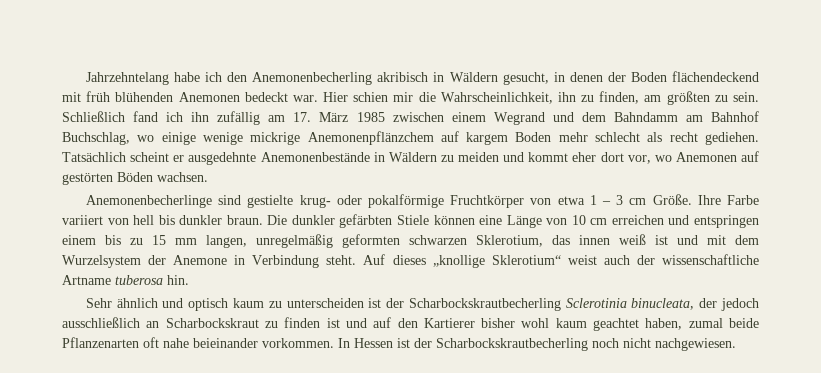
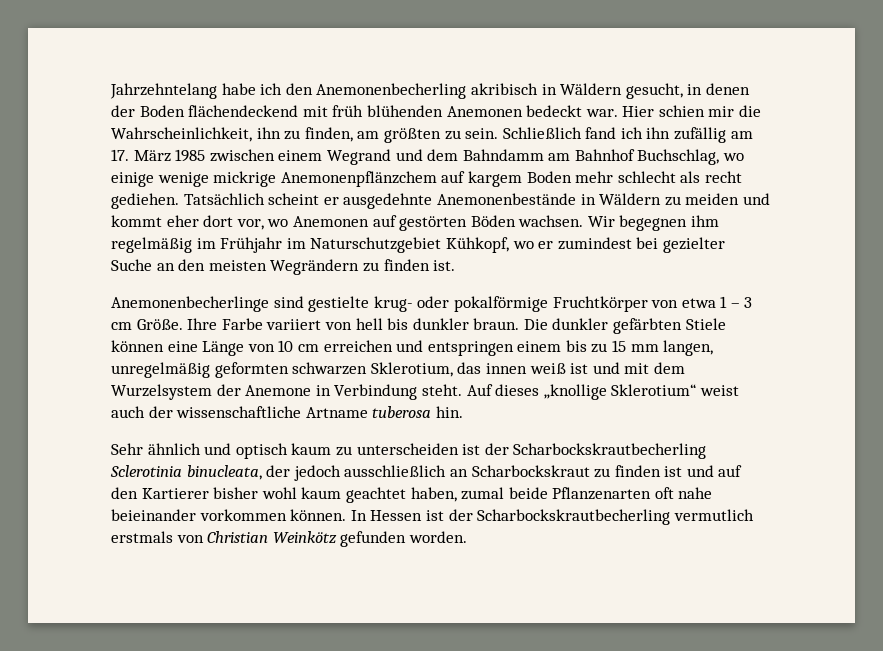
(208, 177) none -> [587,215,720,231] [111,237,725,253] [111,259,456,275] Wir begegnen ihm regelmäßig im Frühjahr im Naturschutzgebiet Kühkopf, wo er zumindest bei gezielter Suche an den meisten Wegrändern zu finden ist.
[262,338,334,348] vorkommen. -> [199,509,347,521] vorkommen können.
[592,338,736,351] noch nicht nachgewiesen. -> [673,509,754,521] [111,531,467,547] vermutlich erstmals von Christian Weinkötz gefunden worden.

